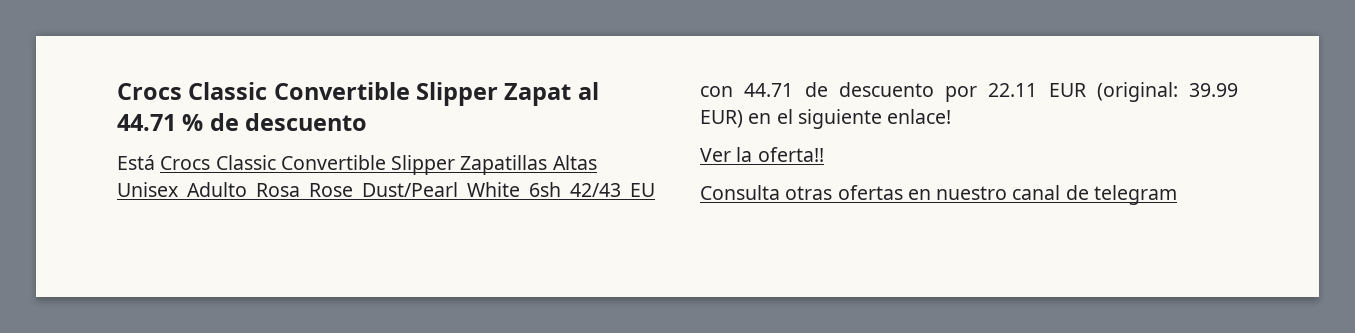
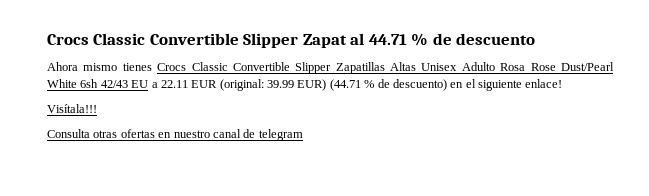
[117,155,155,170] Está -> [47,62,152,71] Ahora mismo tienes
[700,82,977,102] con 44.71 de descuento por -> [151,82,158,88] a
(743, 119) none -> [329,79,447,91] (44.71 % de descuento)
[700,147,824,162] Ver la oferta!! -> [47,104,97,113] Visítala!!!

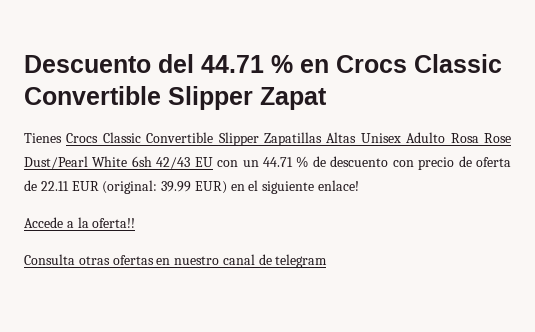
(47, 39) none -> [24,54,329,73] Descuento del 44.71 % en
[350,33,536,46] [47,62,152,71] al 44.71 % de descuento // Ahora mismo tienes -> [24,133,62,143] // Tienes
[151,82,158,88] a -> [217,156,512,170] [24,180,37,191] con un 44.71 % de descuento con precio de oferta de
[329,79,447,91] (44.71 % de descuento) -> (227, 187) none
[47,104,97,113] Visítala!!! -> [24,217,136,228] Accede a la oferta!!

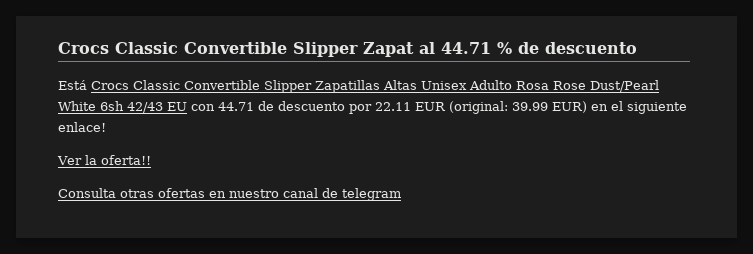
[24,54,329,73] Descuento del 44.71 % en -> (58, 48) none
[24,133,62,143] // Tienes -> [419,42,637,54] [58,80,87,90] al 44.71 % de descuento // Está
[242,156,512,170] [24,180,37,191] un 44.71 % de descuento con precio de oferta de -> [218,101,372,114] 44.71 de descuento por
[24,217,74,228] Accede a -> [57,156,82,165] Ver

